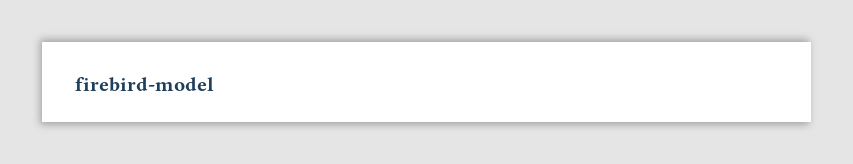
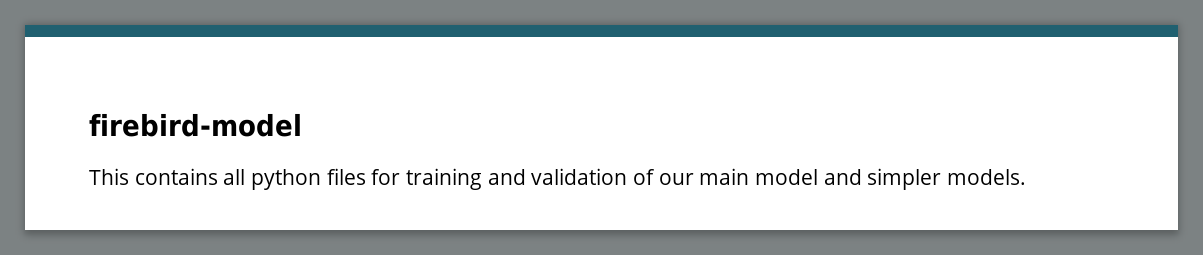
(214, 84) none -> [89,168,1027,190] // This contains all python files for training and validation of our main model and simpler models.

